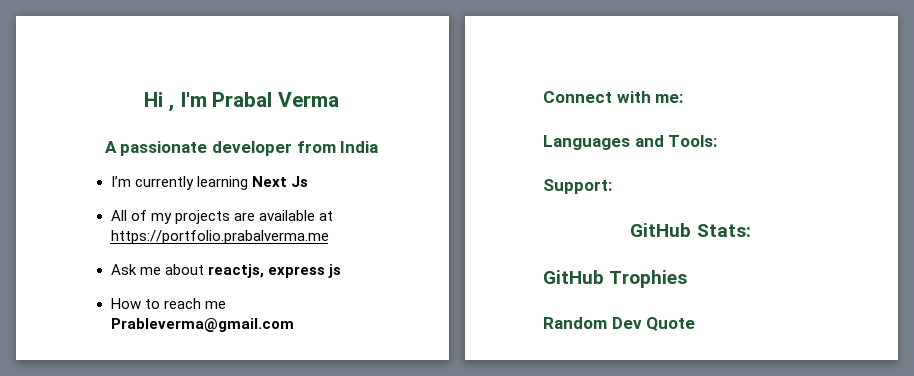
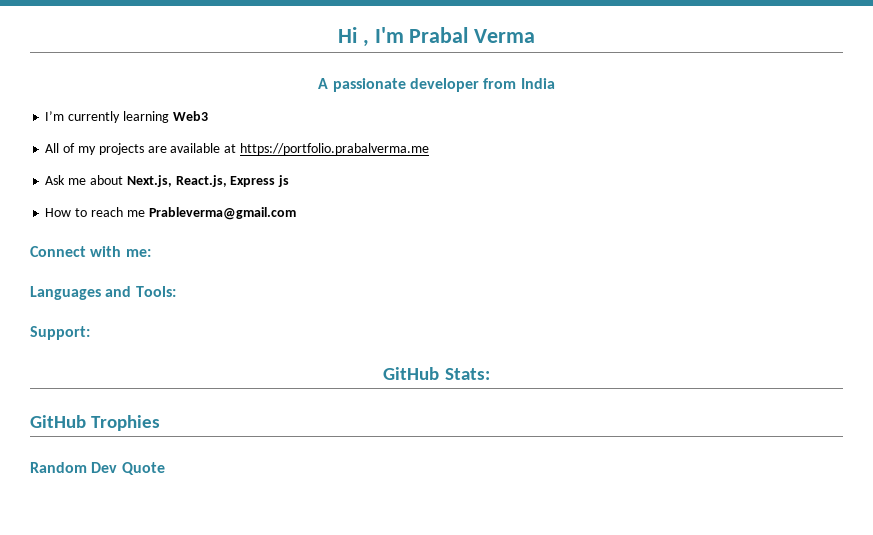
[251,176,308,187] Next Js -> [172,111,208,121] Web3
[207,264,325,278] reactjs, express -> [126,175,276,187] Next.js, React.js, Express

